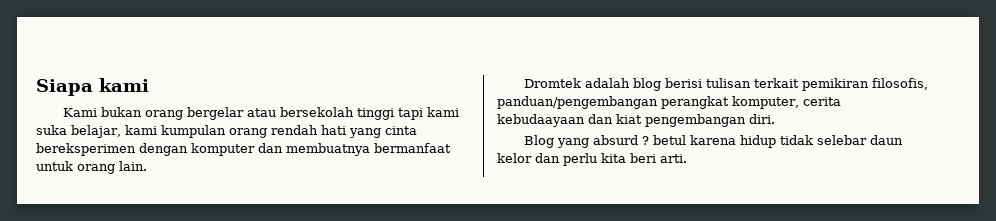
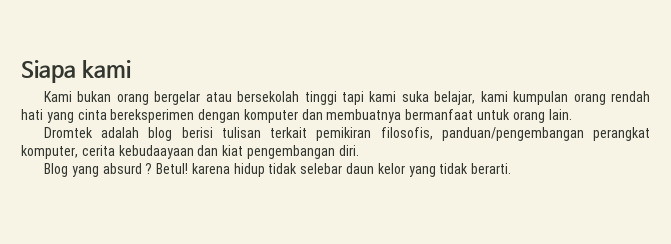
[652,135,686,145] betul -> [156,163,189,174] Betul!
[535,153,687,166] dan perlu kita beri arti. -> [408,163,512,177] yang tidak berarti.

